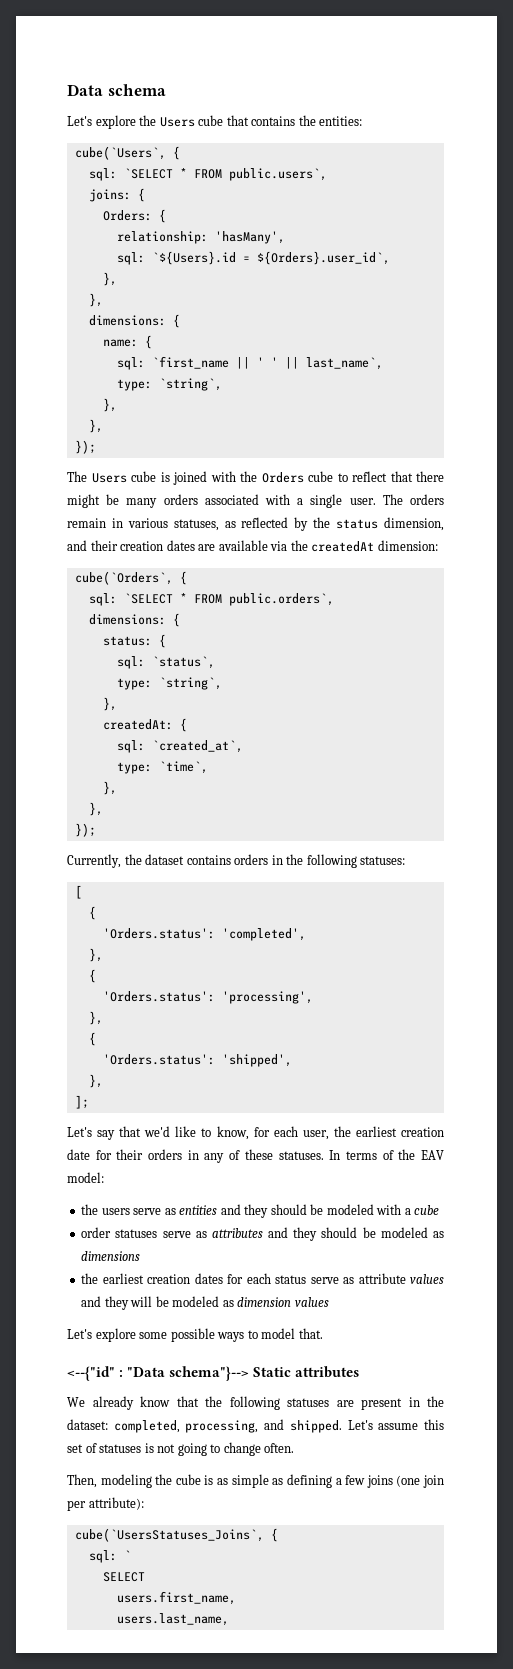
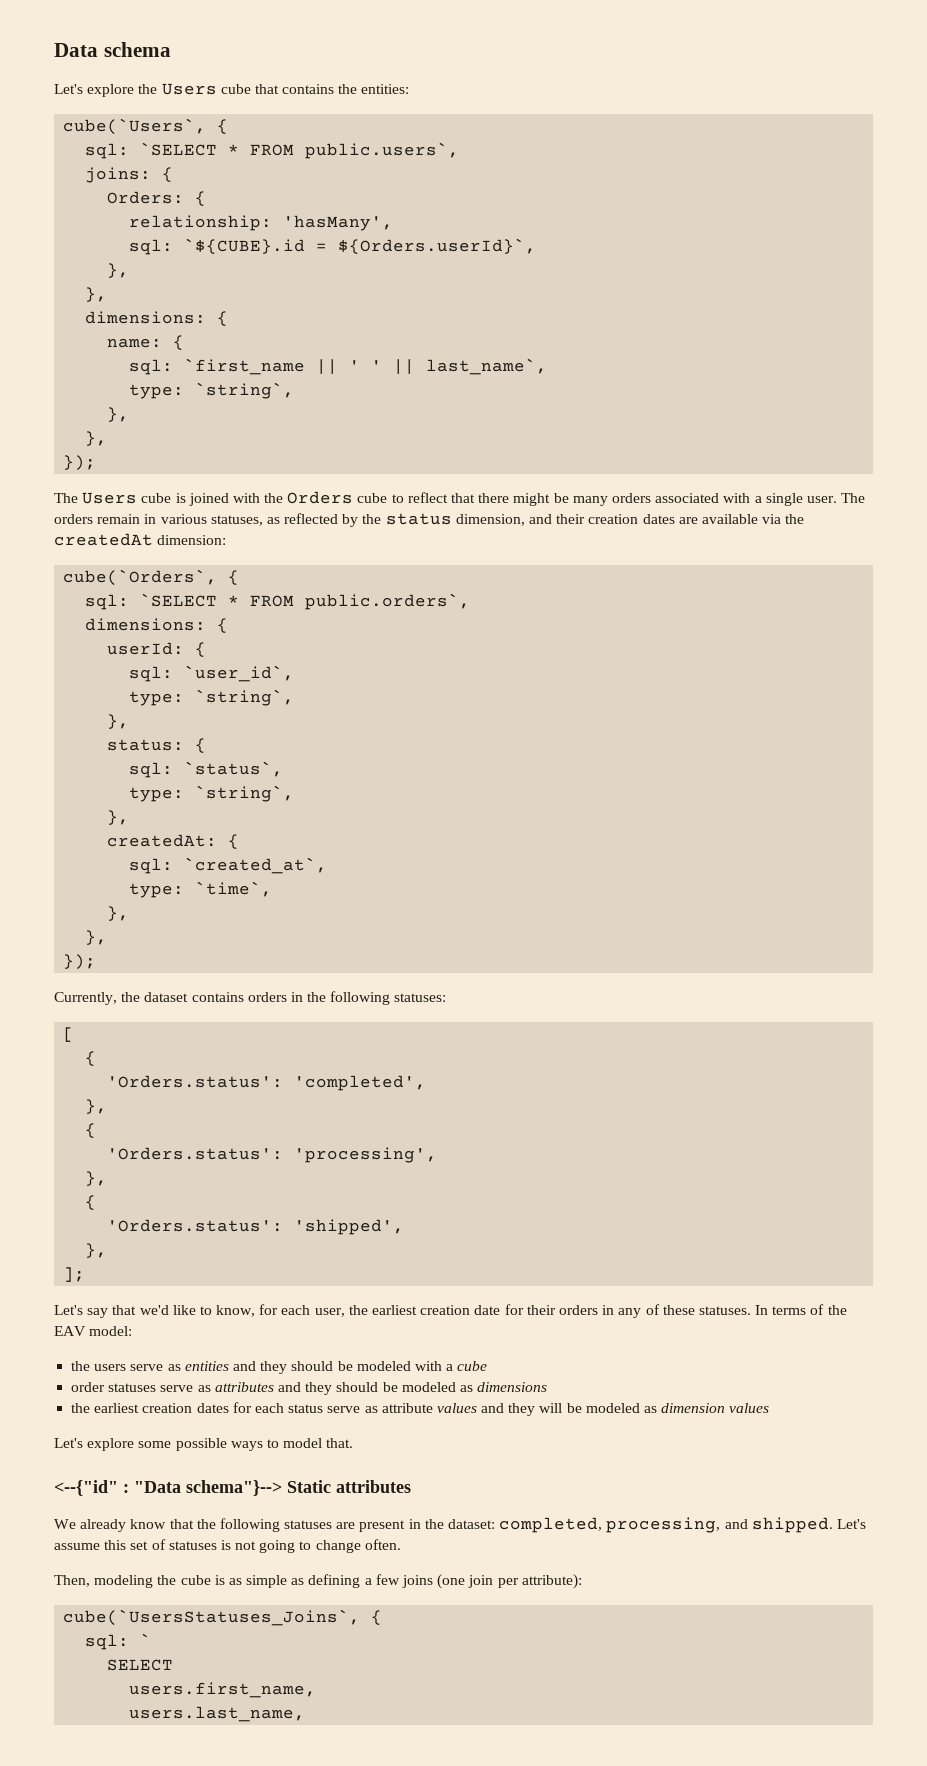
[151,251,390,265] `${Users}.id = ${Orders}.user_id`, -> [184,238,537,254] `${CUBE}.id = ${Orders.userId}`,
(180, 620) none -> [107,642,207,657] [129,665,295,682] [129,689,295,706] [107,714,130,729] // userId: { // sql: `user_id`, // type: `string`, // },

